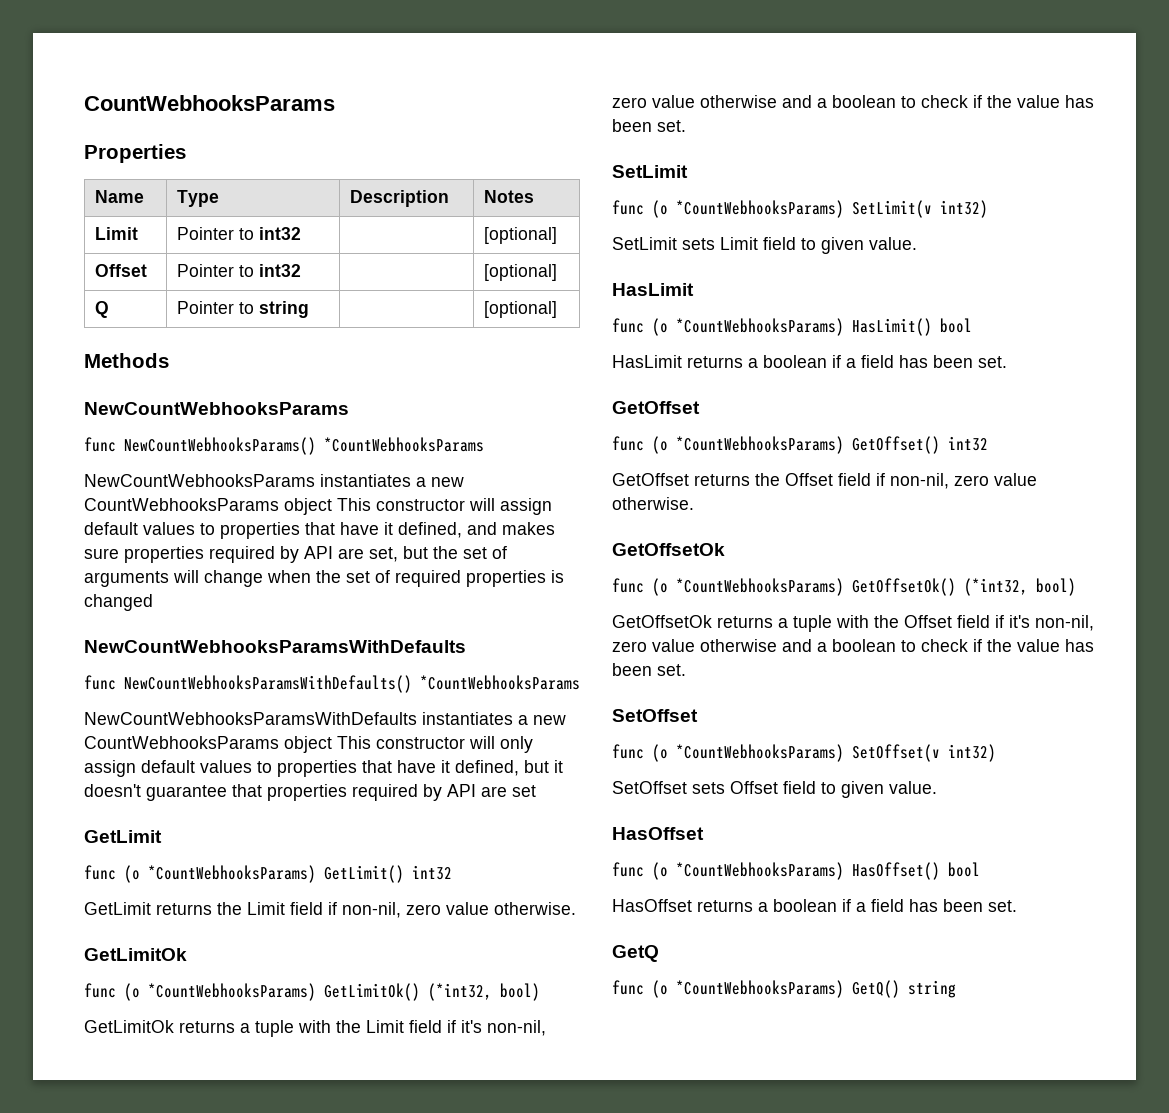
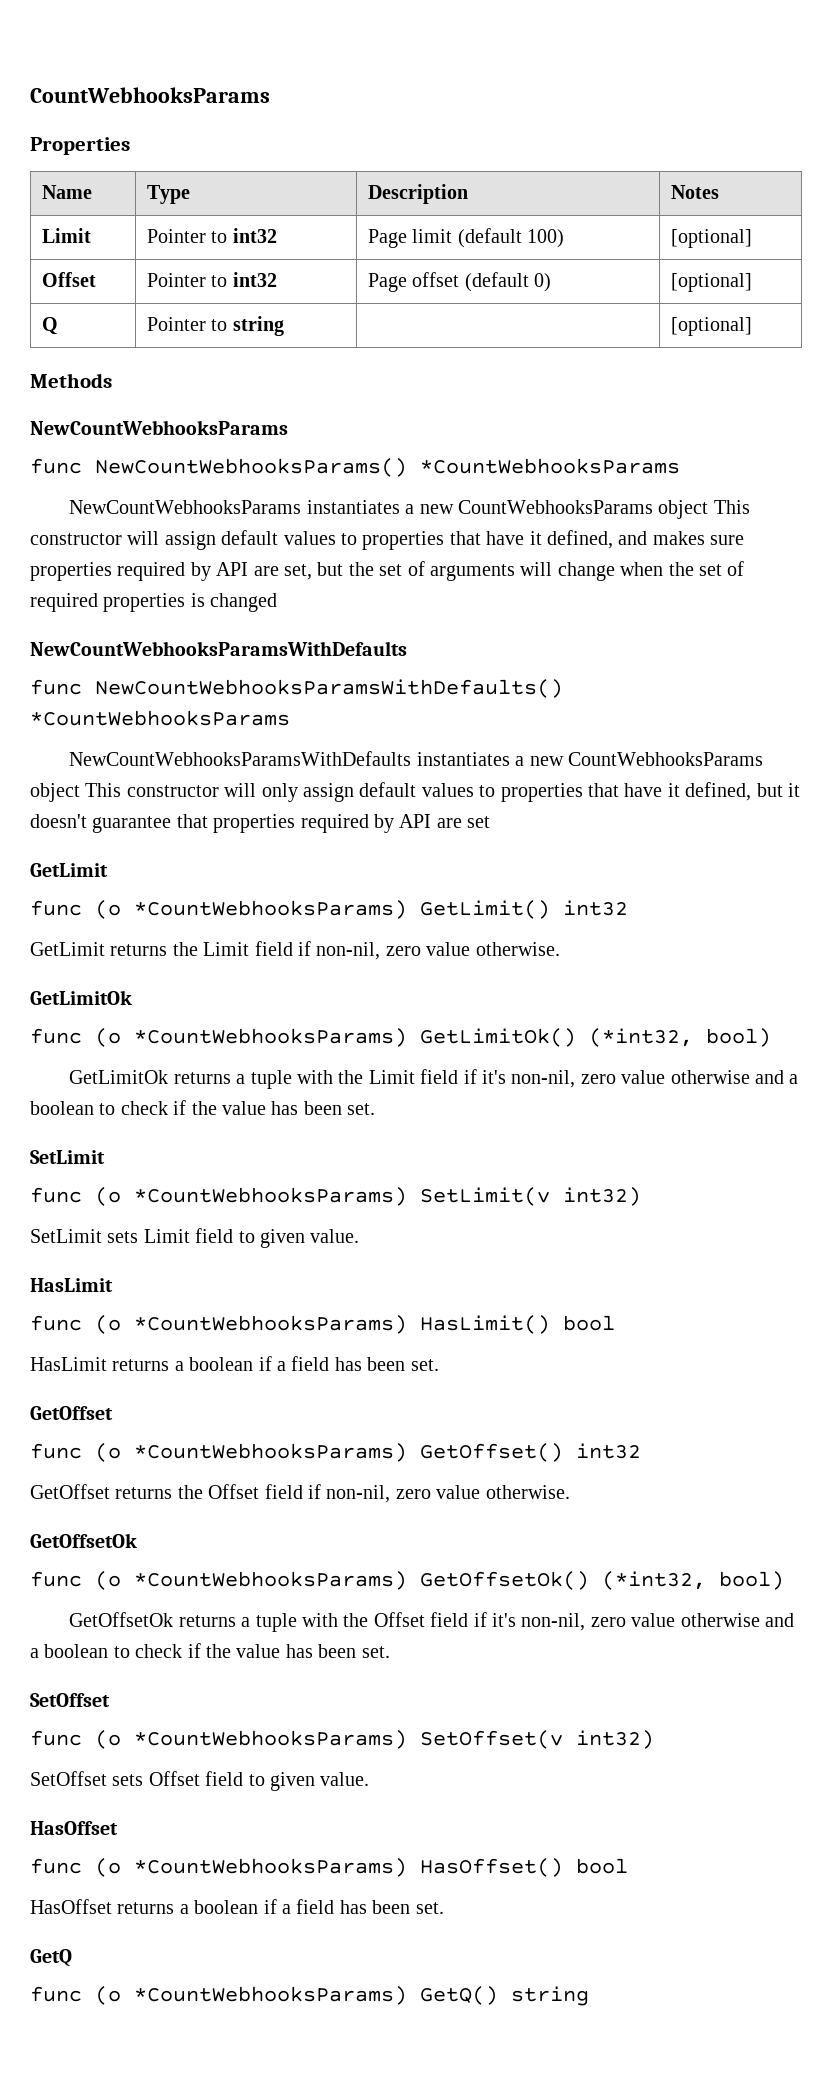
(301, 233) none -> [367,228,565,248] Page limit (default 100)
(301, 270) none -> [367,272,552,292] Page offset (default 0)

